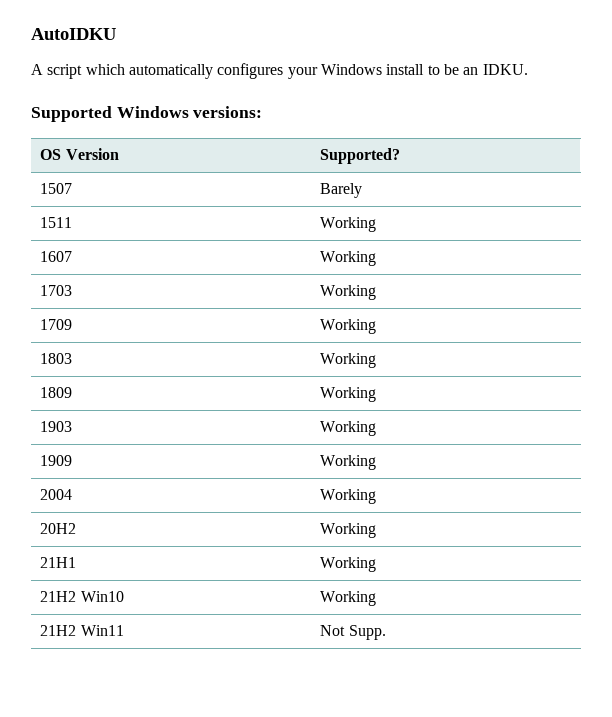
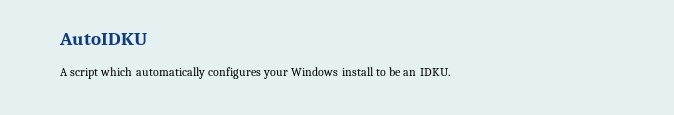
[31,106,263,122] [40,148,119,160] [320,148,401,164] [40,183,73,194] [320,183,363,198] [40,217,73,228] [320,217,377,232] [40,251,73,262] [320,251,377,266] [40,285,73,296] [320,285,377,300] [40,319,73,330] [320,319,377,334] [40,353,73,364] [320,353,377,368] [40,387,73,398] [320,387,377,402] [40,421,73,432] [320,421,377,436] [40,455,73,466] [320,455,377,470] [40,489,73,500] [320,489,377,504] [40,523,77,534] [320,523,377,538] [40,557,77,568] [320,557,377,572] [40,591,124,602] [320,591,377,606] [40,625,124,636] [320,625,386,640] // Supported Windows versions: // OS Version | Supported? // 1507 | Barely // 1511 | Working // 1607 | Working // 1703 | Working // 1709 | Working // 1803 | Working // 1809 | Working // 1903 | Working // 1909 | Working // 2004 | Working // 20H2 | Working // 21H1 | Working // 21H2 Win10 | Working // 21H2 Win11 | Not Supp. -> (450, 72) none

